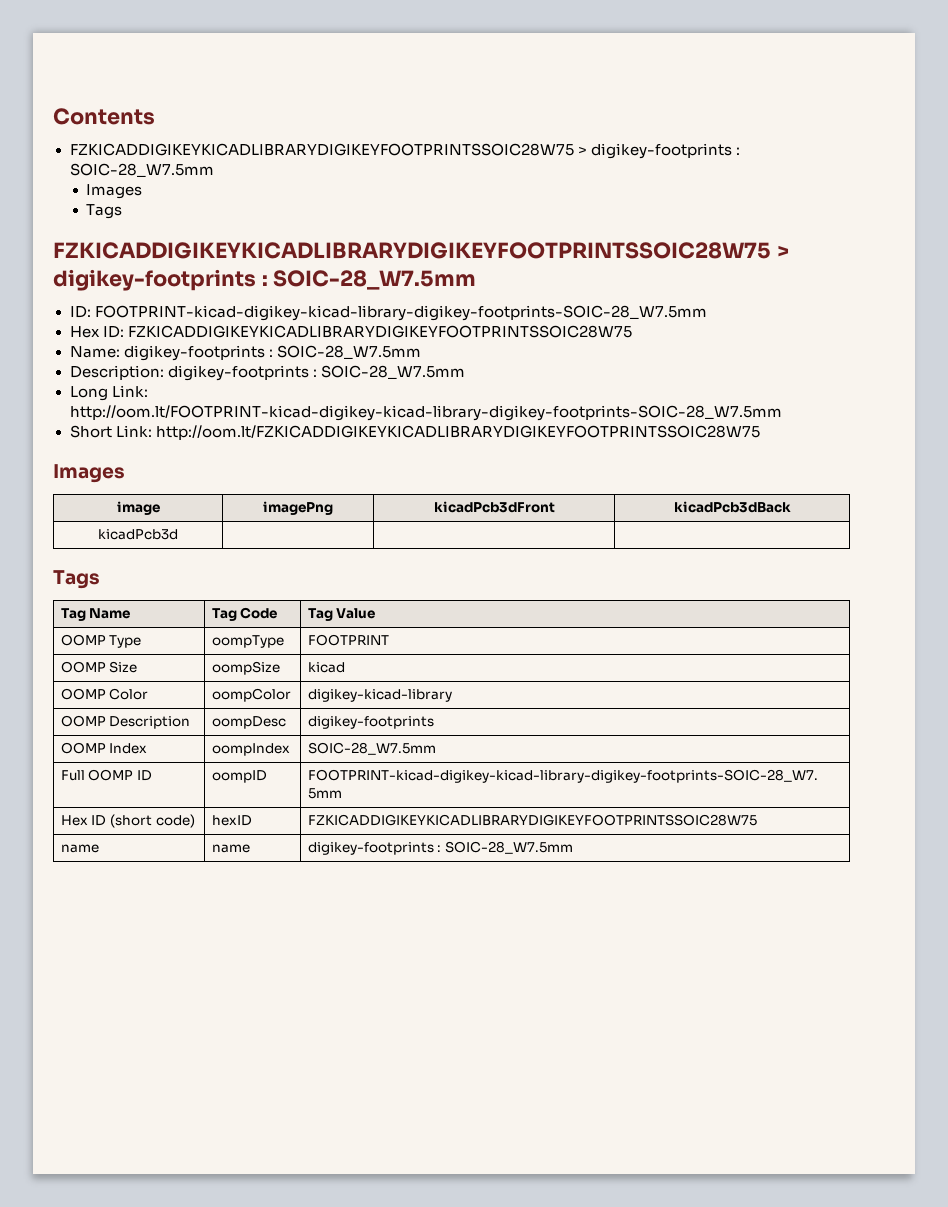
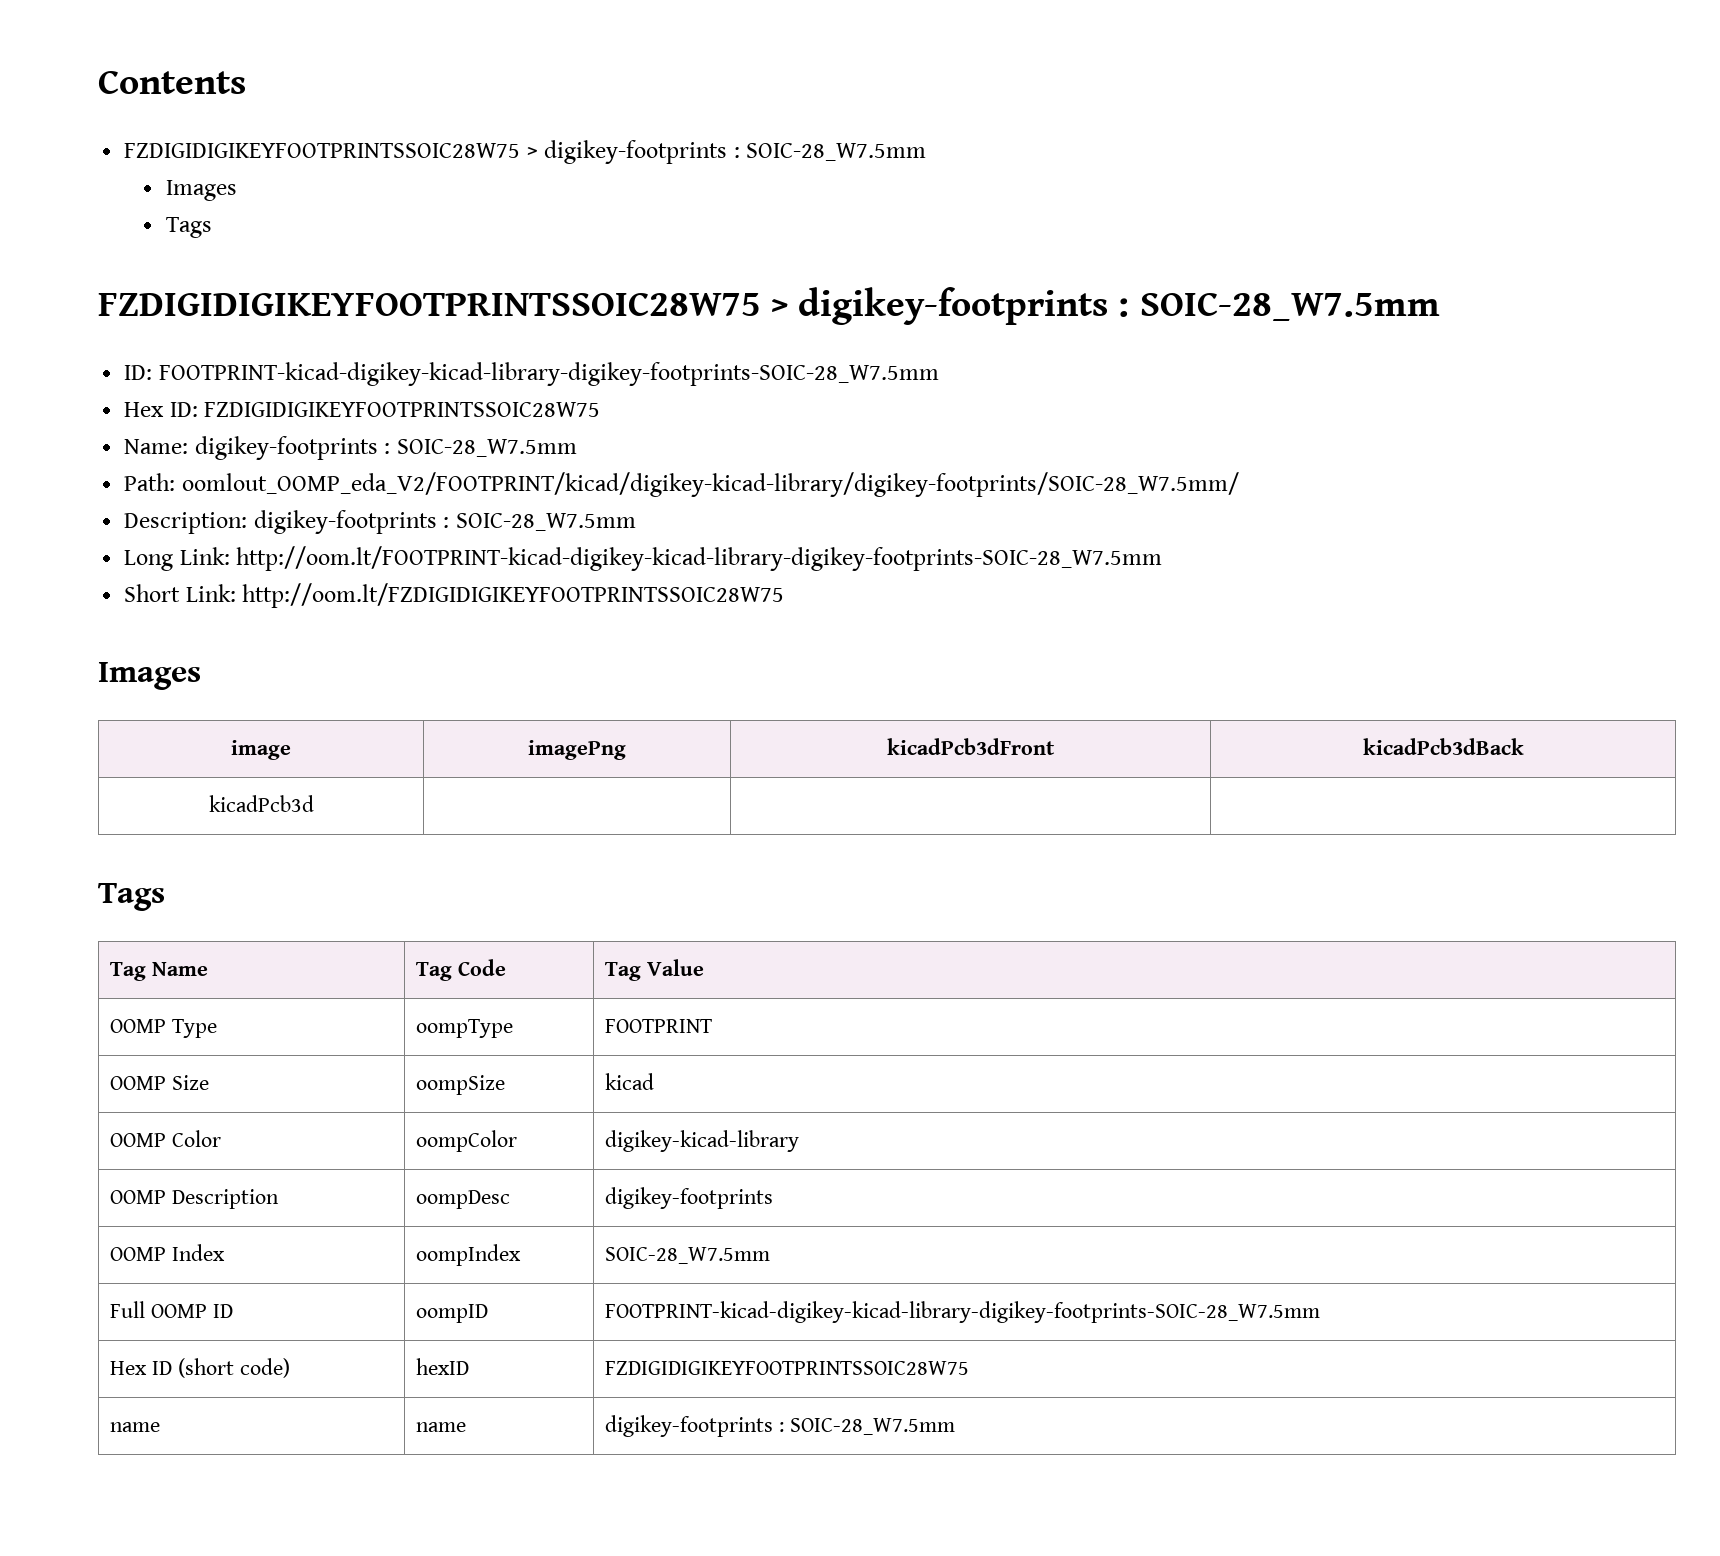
[69,143,574,156] FZKICADDIGIKEYKICADLIBRARYDIGIKEYFOOTPRINTSSOIC28W75 -> [124,143,521,158] FZDIGIDIGIKEYFOOTPRINTSSOIC28W75
[53,242,771,259] FZKICADDIGIKEYKICADLIBRARYDIGIKEYFOOTPRINTSSOIC28W75 -> [98,292,761,316] FZDIGIDIGIKEYFOOTPRINTSSOIC28W75
[127,325,632,338] FZKICADDIGIKEYKICADLIBRARYDIGIKEYFOOTPRINTSSOIC28W75 -> [204,402,601,417] FZDIGIDIGIKEYFOOTPRINTSSOIC28W75
(421, 352) none -> [124,472,1239,497] // Path: oomlout_OOMP_eda_V2/FOOTPRINT/kicad/digikey-kicad-library/digikey-footprints/SOIC-28_W7.5mm/
[155,425,760,440] http://oom.lt/FZKICADDIGIKEYKICADLIBRARYDIGIKEYFOOTPRINTSSOIC28W75 -> [242,583,785,608] http://oom.lt/FZDIGIDIGIKEYFOOTPRINTSSOIC28W75
[307,814,757,826] FZKICADDIGIKEYKICADLIBRARYDIGIKEYFOOTPRINTSSOIC28W75 -> [605,1361,970,1375] FZDIGIDIGIKEYFOOTPRINTSSOIC28W75

